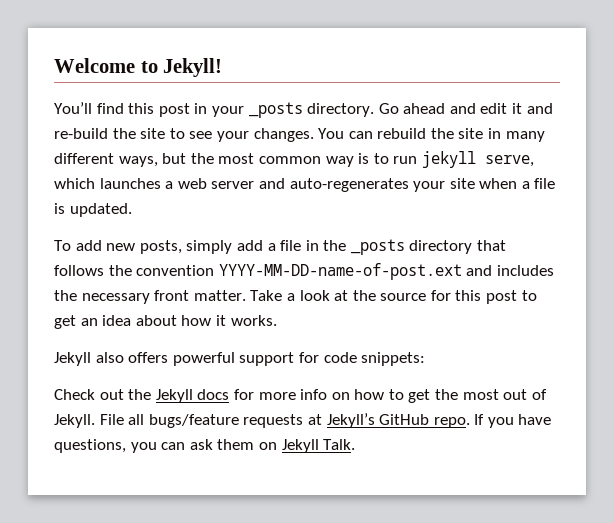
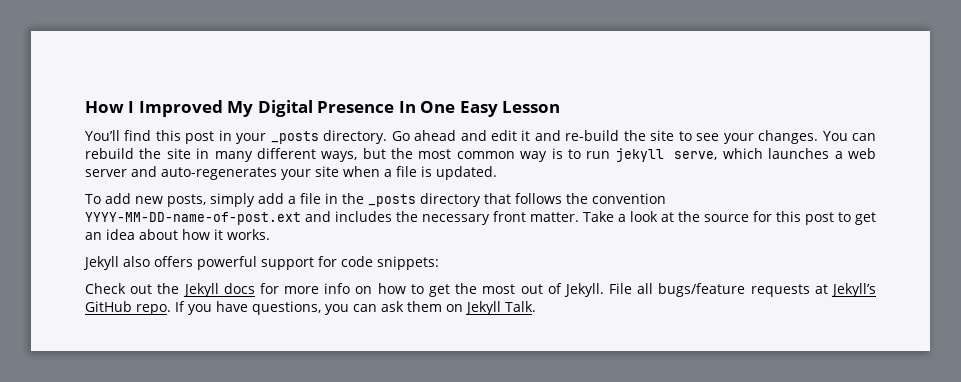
[54,58,223,77] Welcome to Jekyll! -> [85,100,561,117] How I Improved My Digital Presence In One Easy Lesson

